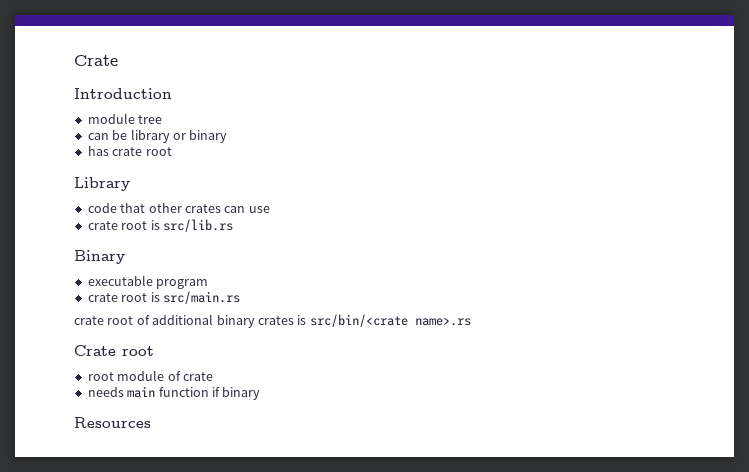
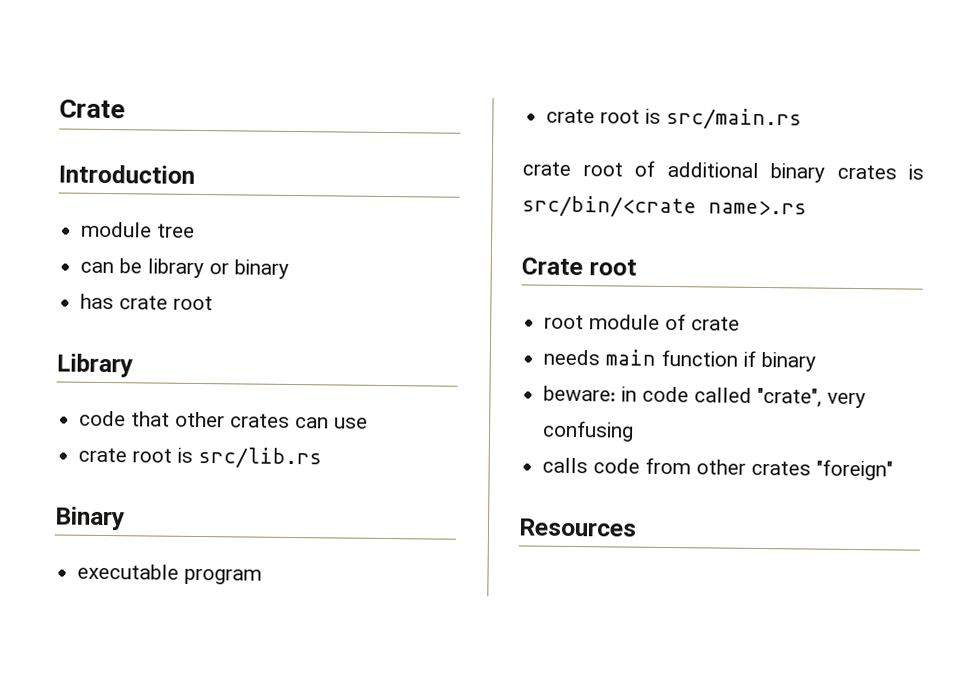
(261, 393) none -> [543,385,867,409] [542,420,635,442] [542,457,894,481] // beware: in code called "crate", very confusing // calls code from other crates "foreign"

